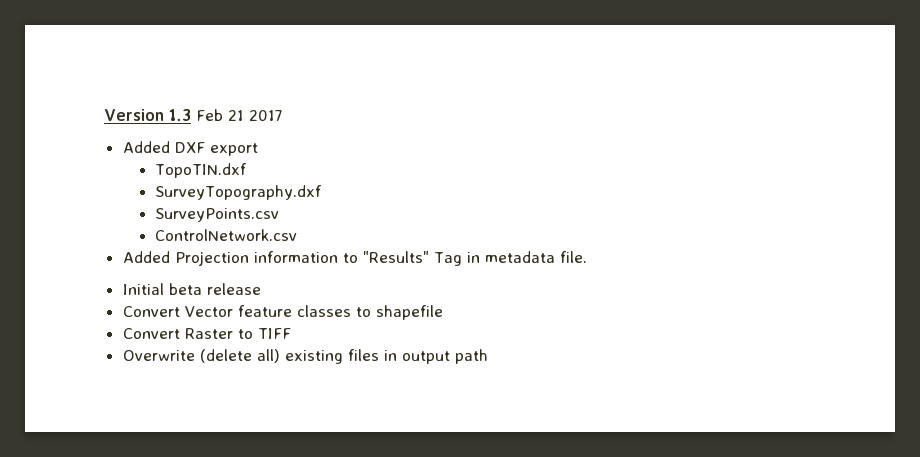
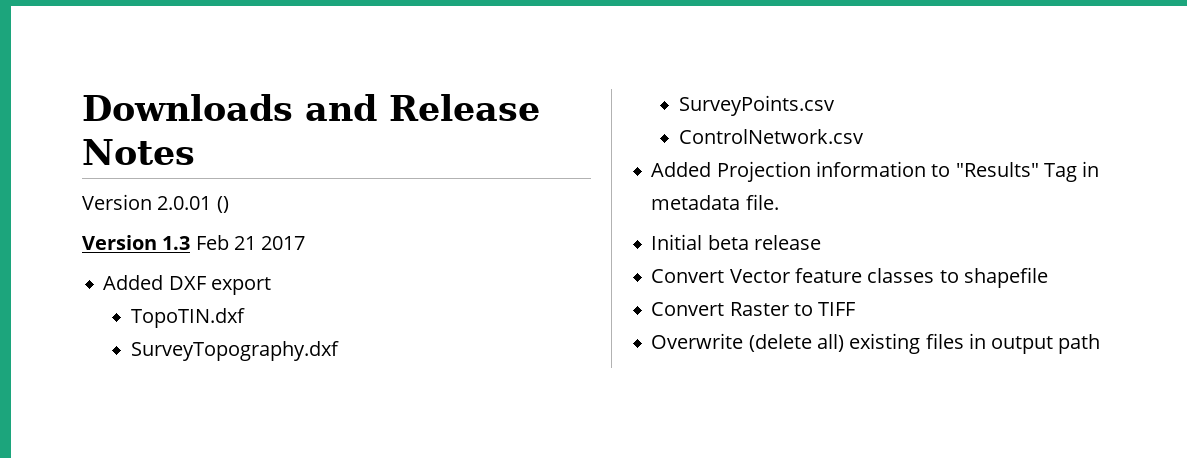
(104, 115) none -> [82,94,540,121] [82,139,195,165] [82,194,229,213] Downloads and Release Notes // Version 2.0.01 () //

